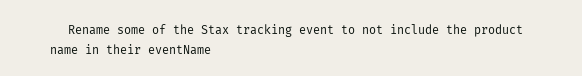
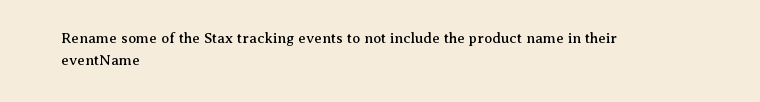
[298,25,334,34] event -> [298,34,343,43] events

